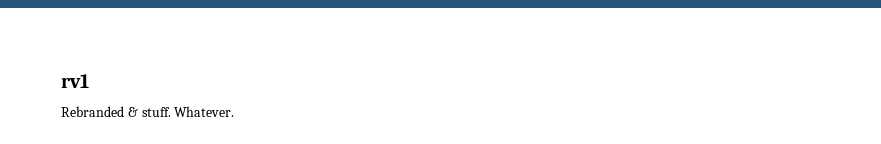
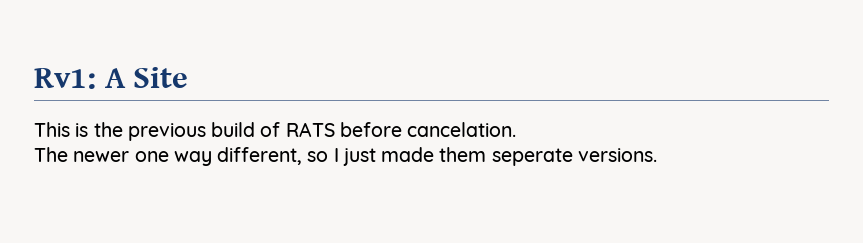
[61,74,89,88] [61,106,235,117] rv1 // Rebranded & stuff. Whatever. -> [34,67,189,89] [34,122,517,141] [34,147,657,166] Rv1: A Site // This is the previous build of RATS before cancelation. // The newer one way different, so I just made them seperate versions.

